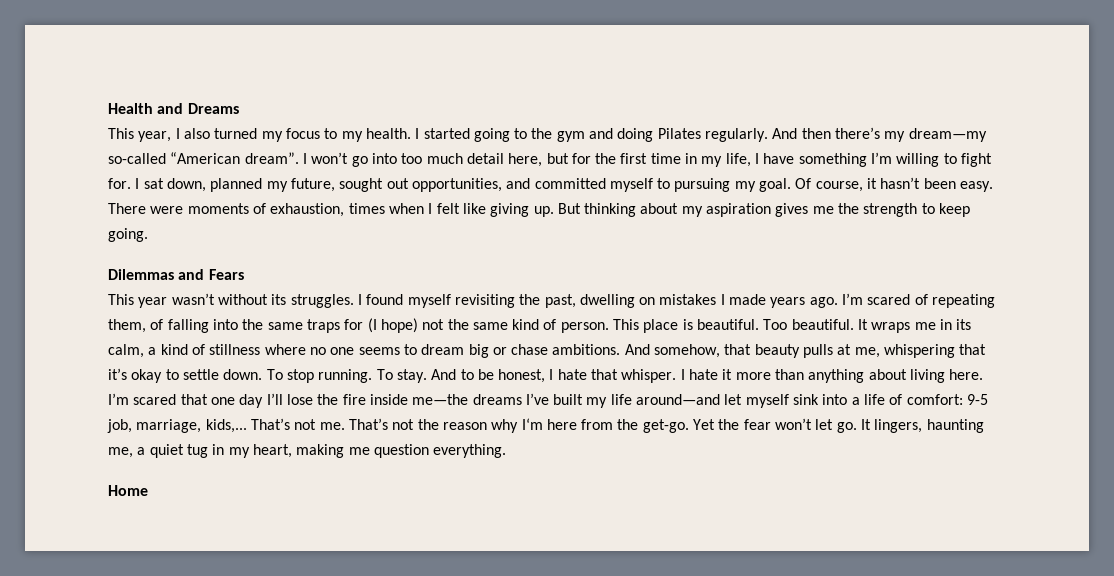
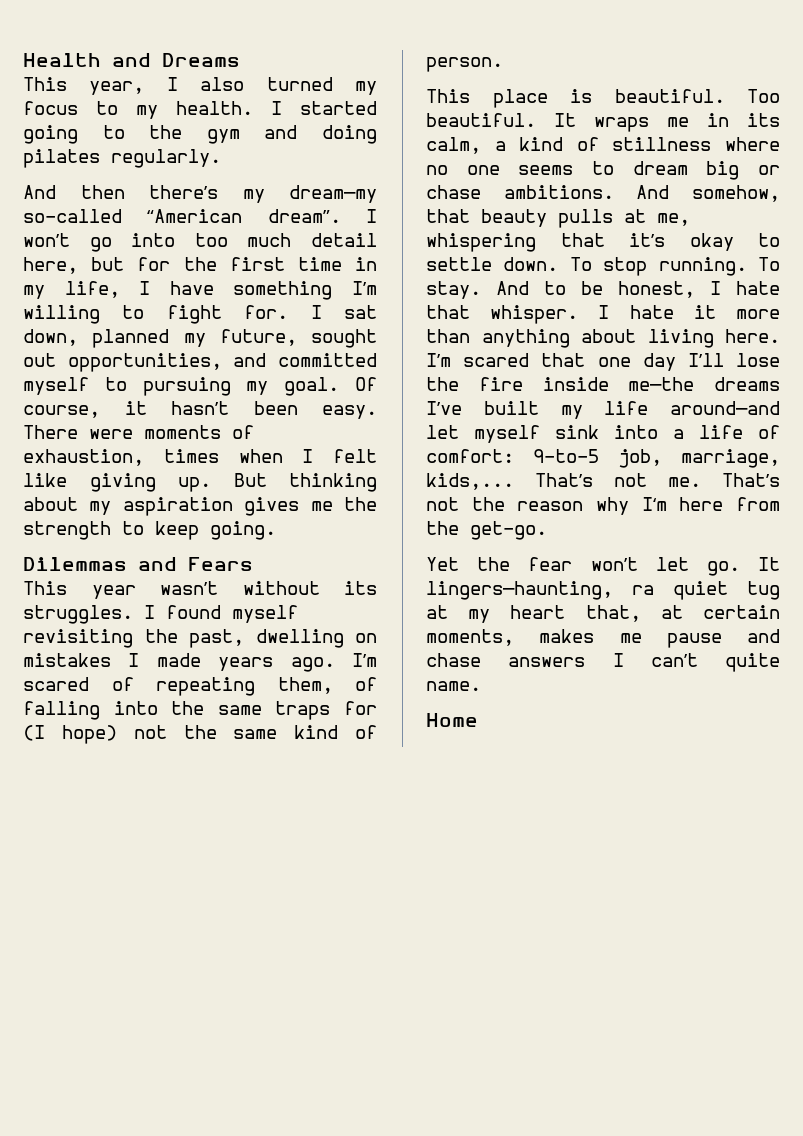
[657,128,701,139] Pilates -> [23,149,100,168] pilates
(769, 135) none -> (221, 158) //
(609, 327) none -> (503, 64) //
[967,394,989,405] 9-5 -> [533,449,599,463] 9-to-5
(689, 426) none -> (547, 530) //
[874,419,984,433] [108,444,507,458] lingers, haunting me, a quiet tug in my heart, making me question everything. -> [426,581,780,600] [426,605,780,623] [426,629,780,648] [426,653,780,672] [426,681,481,691] lingers—haunting, ra quiet tug at my heart that, at certain moments, makes me pause and chase answers I can’t quite name.

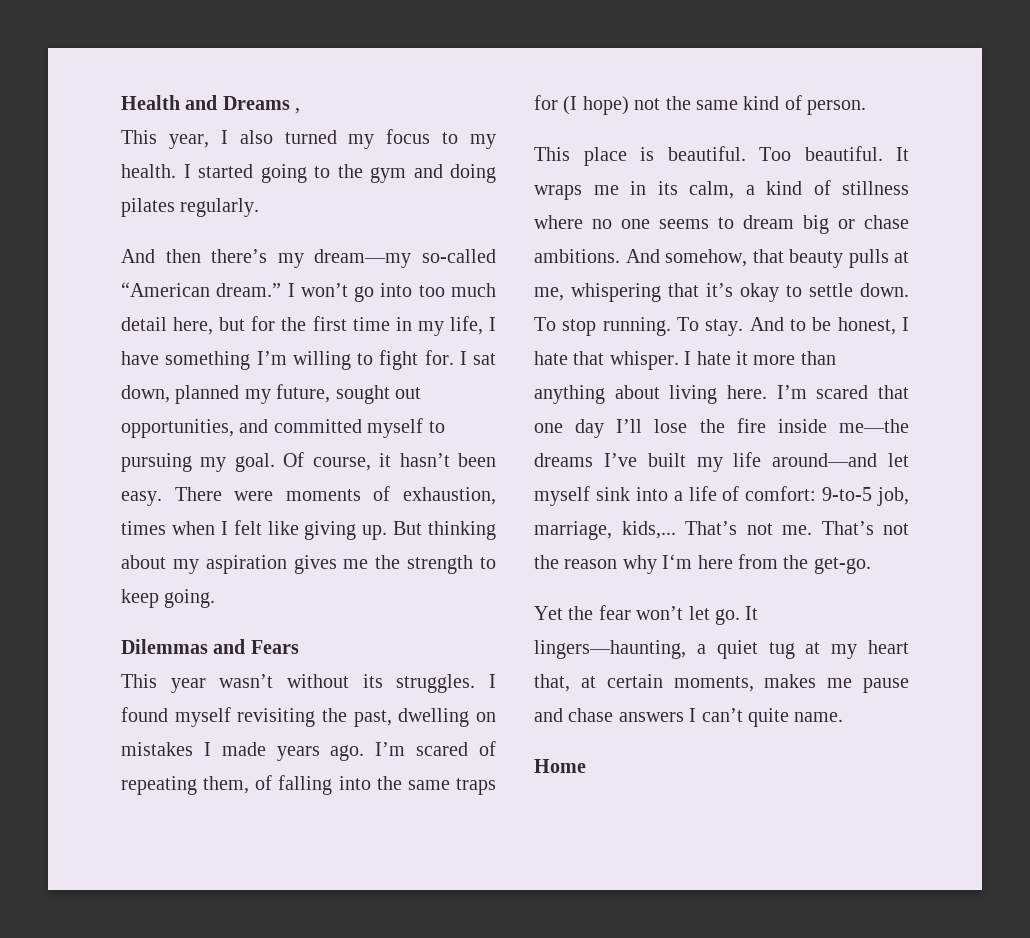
(240, 60) none -> [295,108,301,114] ,
[267,209,341,223] dream”. -> [216,283,282,297] dream.”
[632,585,654,595] ra -> [696,644,706,654] a

